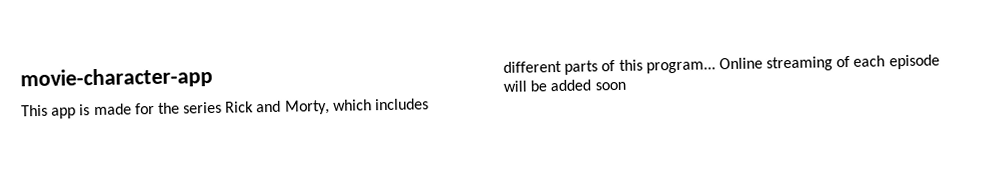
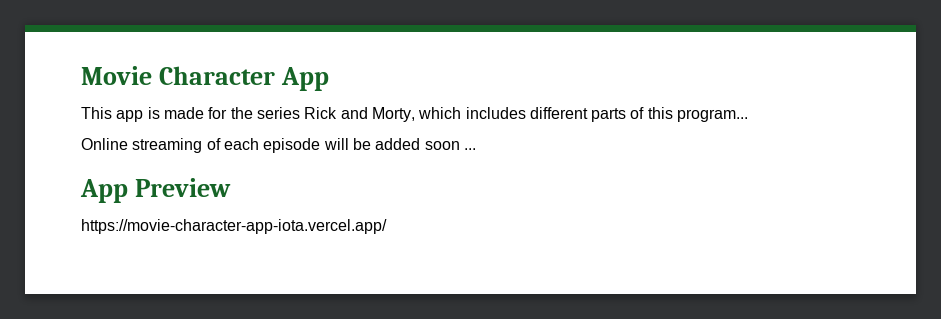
[20,66,213,90] movie-character-app -> [81,66,329,91] Movie Character App
(716, 67) none -> (749, 115) //
(626, 86) none -> [463,148,476,150] [80,178,231,203] [81,219,387,234] ... // App Preview // https://movie-character-app-iota.vercel.app/

